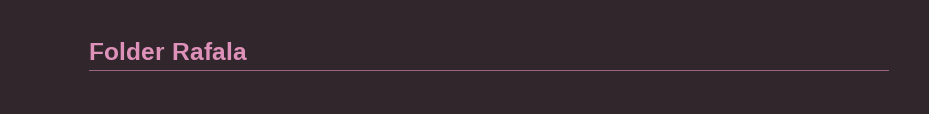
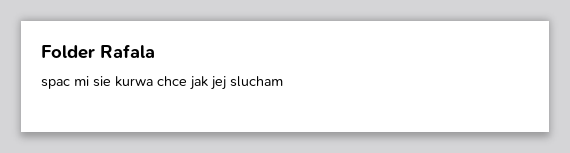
(247, 51) none -> [41,76,283,90] // spac mi sie kurwa chce jak jej slucham

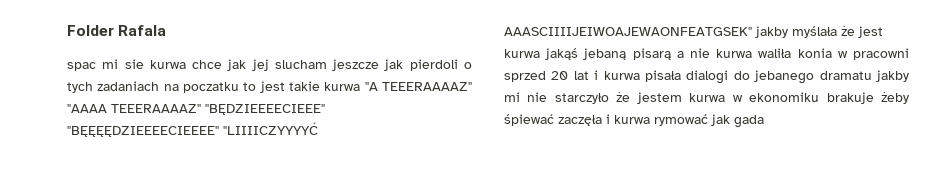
(283, 81) none -> [332,59,472,71] [67,81,472,93] [67,104,325,115] [67,122,318,137] [504,26,883,38] [504,48,909,60] [504,70,909,84] [504,92,909,104] [504,114,764,128] jeszcze jak pierdoli o tych zadaniach na poczatku to jest takie kurwa "A TEEERAAAAZ" "AAAA TEEERAAAAZ" "BĘDZIEEEECIEEE" "BĘĘĘĘDZIEEEECIEEEE" "LIIIICZYYYYĆ AAASCIIIIJEIWOAJEWAONFEATGSEK" jakby myślała że jest kurwa jakąś jebaną pisarą a nie kurwa waliła konia w pracowni sprzed 20 lat i kurwa pisała dialogi do jebanego dramatu jakby mi nie starczyło że jestem kurwa w ekonomiku brakuje żeby śpiewać zaczęła i kurwa rymować jak gada

